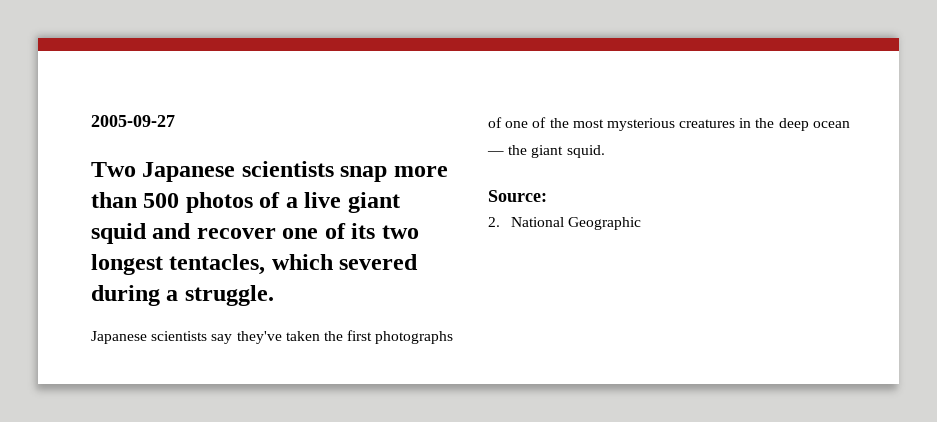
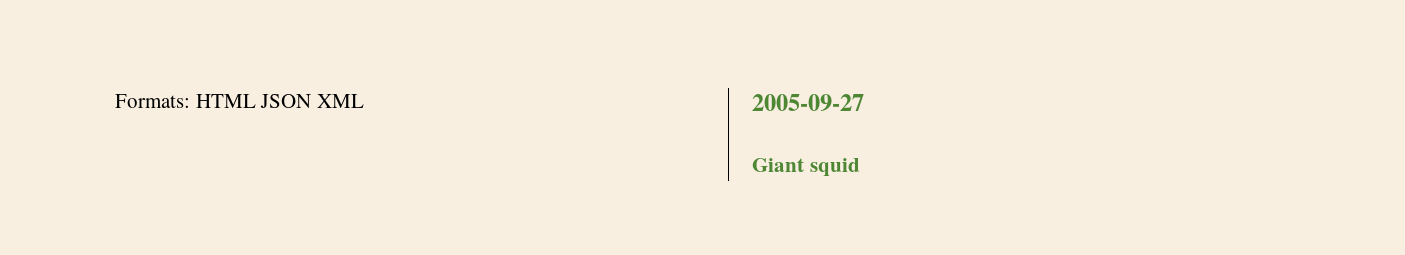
[91,115,175,127] [91,161,448,182] [91,192,400,213] [91,223,419,244] [91,254,419,275] [91,285,274,306] [91,330,454,344] [488,117,850,131] [487,145,605,158] [488,190,547,202] [488,217,641,230] 2005-09-27 // Two Japanese scientists snap more than 500 photos of a live giant squid and recover one of its two longest tentacles, which severed during a struggle. // Japanese scientists say they've taken the first photographs of one of the most mysterious creatures in the deep ocean — the giant squid. // Source: // 2. National Geographic -> [115,94,365,108] [752,94,864,111] [752,158,860,177] Formats: HTML JSON XML // 2005-09-27 // Giant squid

